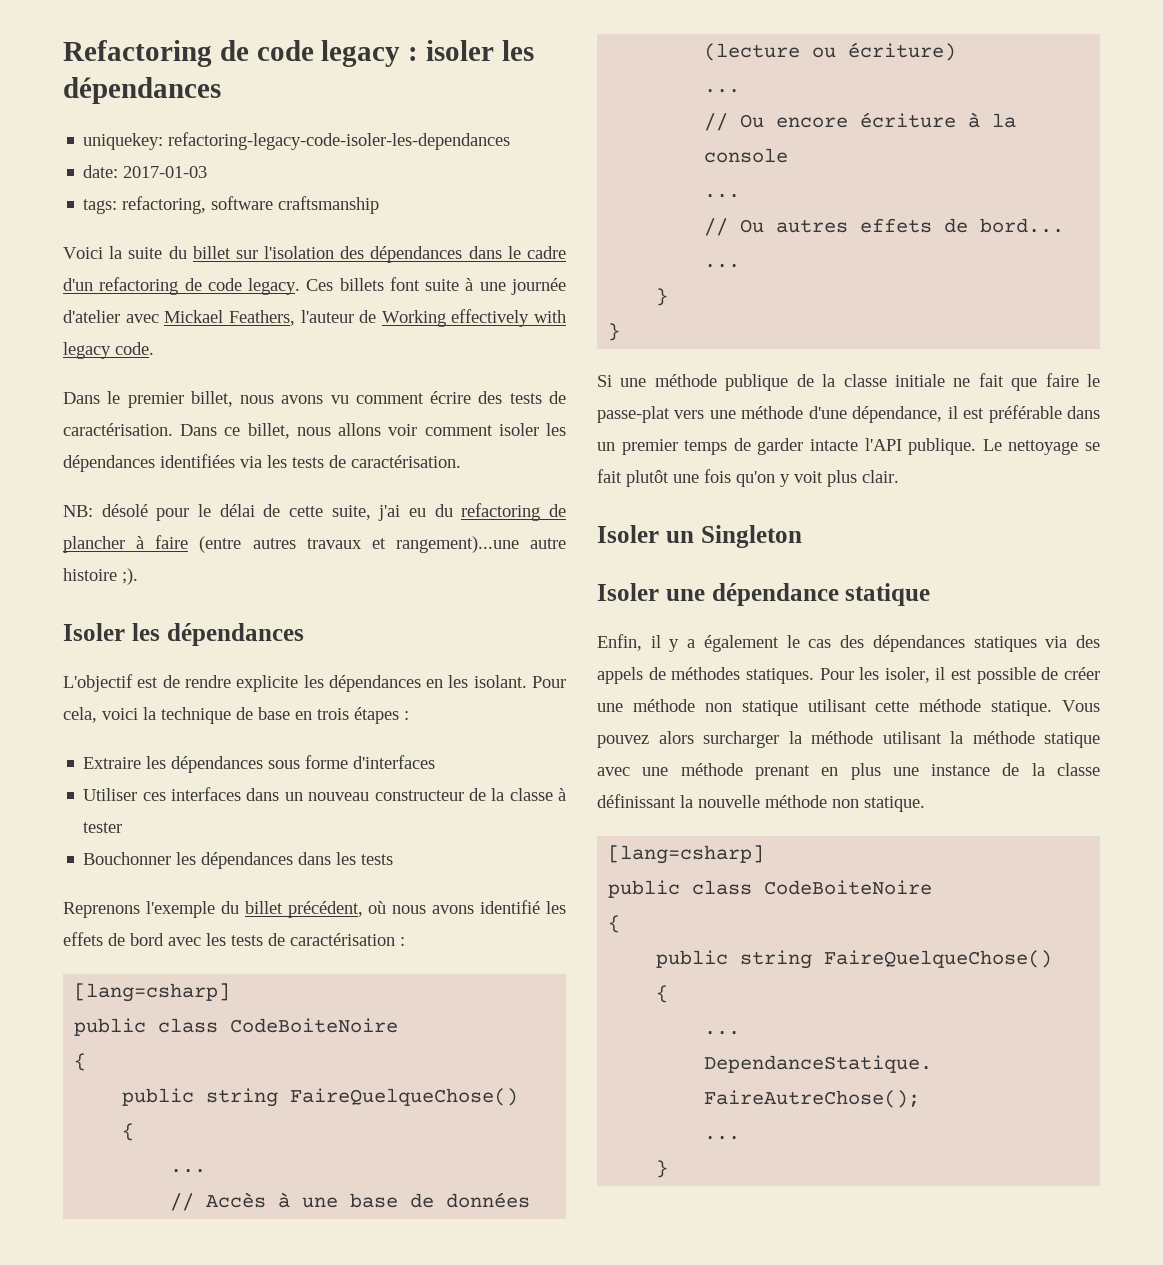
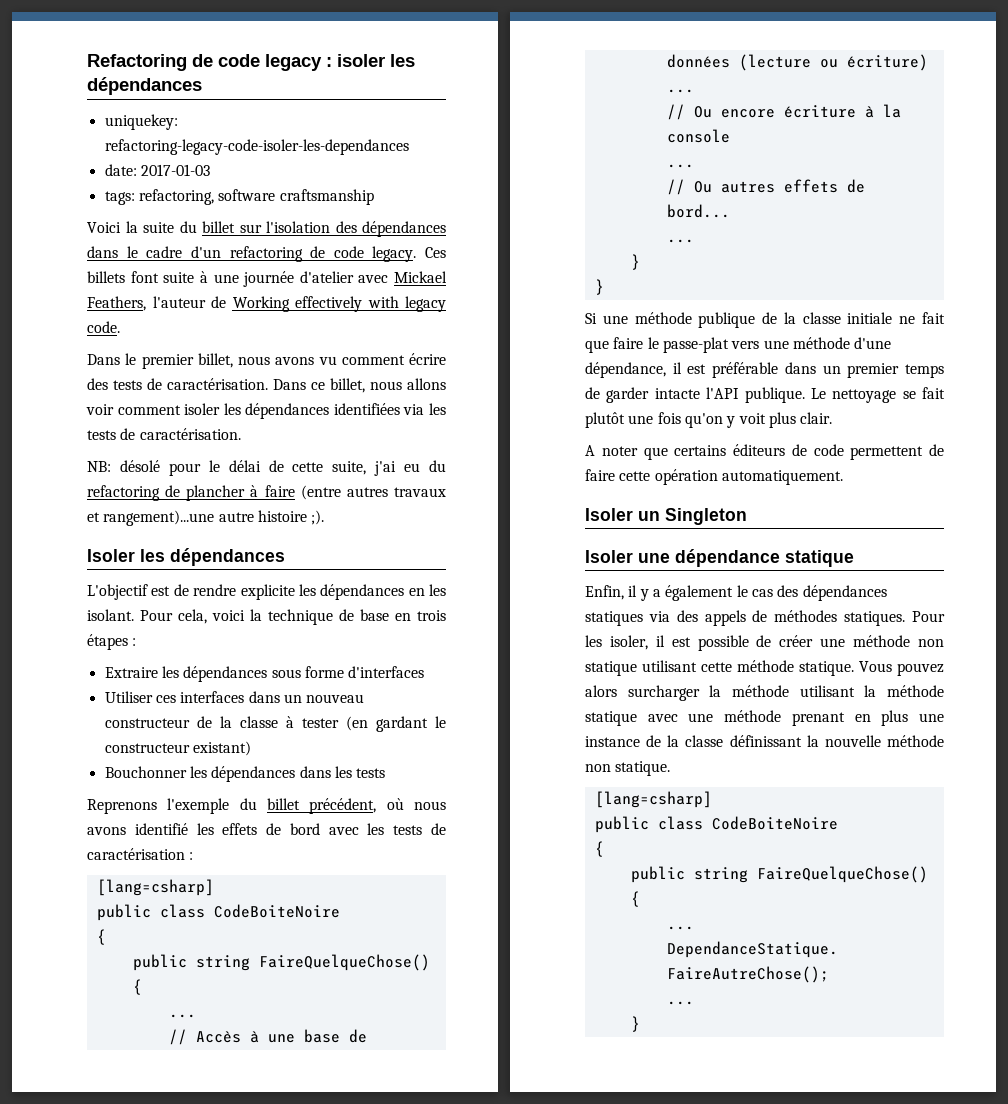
(123, 827) none -> [345,716,447,732] [104,741,251,756] (en gardant le constructeur existant)
(899, 476) none -> [585,444,944,460] [585,469,843,485] // A noter que certains éditeurs de code permettent de faire cette opération automatiquement.

